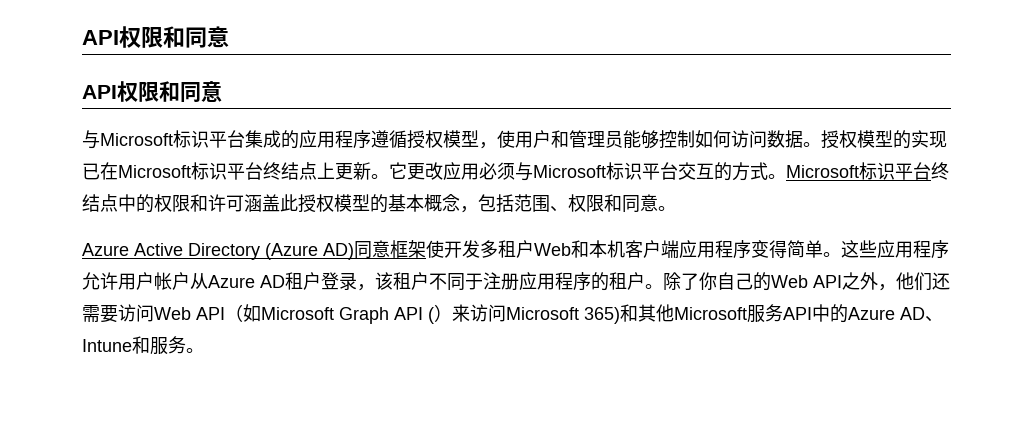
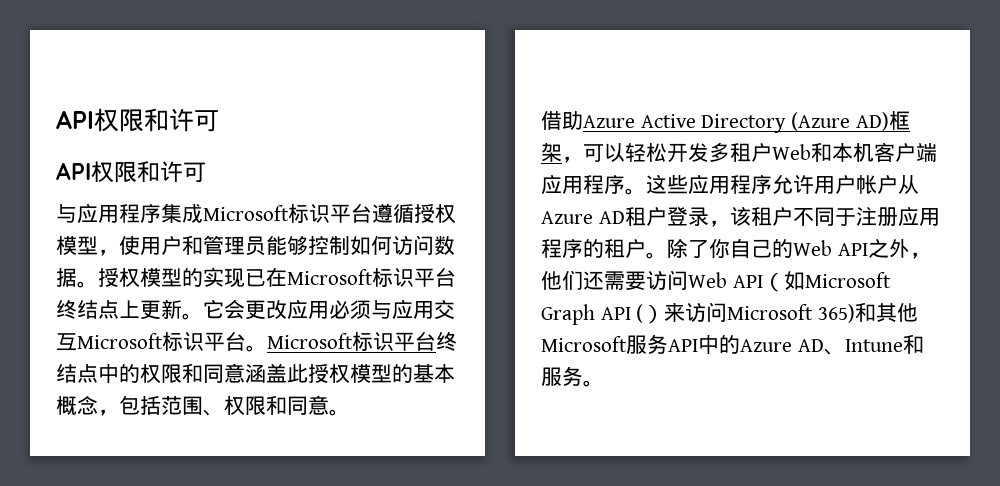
[82,26,229,48] [82,81,222,103] [82,130,371,149] API权限和同意 // API权限和同意 // 与Microsoft标识平台集成的应用程序 -> [56,108,219,132] [56,161,206,183] [56,203,372,223] API权限和许可 // API权限和许可 // 与应用程序集成Microsoft标识平台
(407, 170) none -> [224,299,245,319] 会
[533,162,768,181] Microsoft标识平台交互的方式 -> [392,299,455,320] [56,331,246,351] 应用交互Microsoft标识平台
[208,194,244,212] 许可 -> [203,363,245,384] 同意
(676, 208) none -> [541,111,583,130] 借助
[354,240,444,259] 同意框架使 -> [888,111,910,130] [541,142,667,163] 框架，可以轻松
[751,240,823,258] 变得简单 -> (625, 184) none

